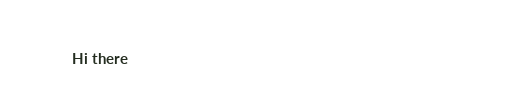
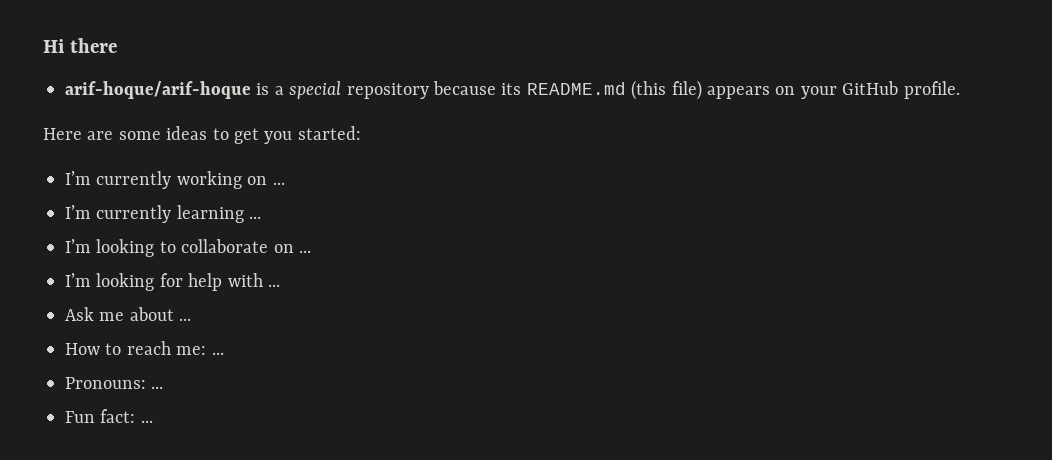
(128, 58) none -> [65,80,960,100] [43,126,361,144] [65,171,285,189] [65,205,262,223] [65,239,311,257] [65,273,280,291] [65,307,192,321] [65,341,224,355] [65,377,164,389] [65,409,153,423] // arif-hoque/arif-hoque is a special repository because its README.md (this file) appears on your GitHub profile. // Here are some ideas to get you started: // I’m currently working on ... // I’m currently learning ... // I’m looking to collaborate on ... // I’m looking for help with ... // Ask me about ... // How to reach me: ... // Pronouns: ... // Fun fact: ...

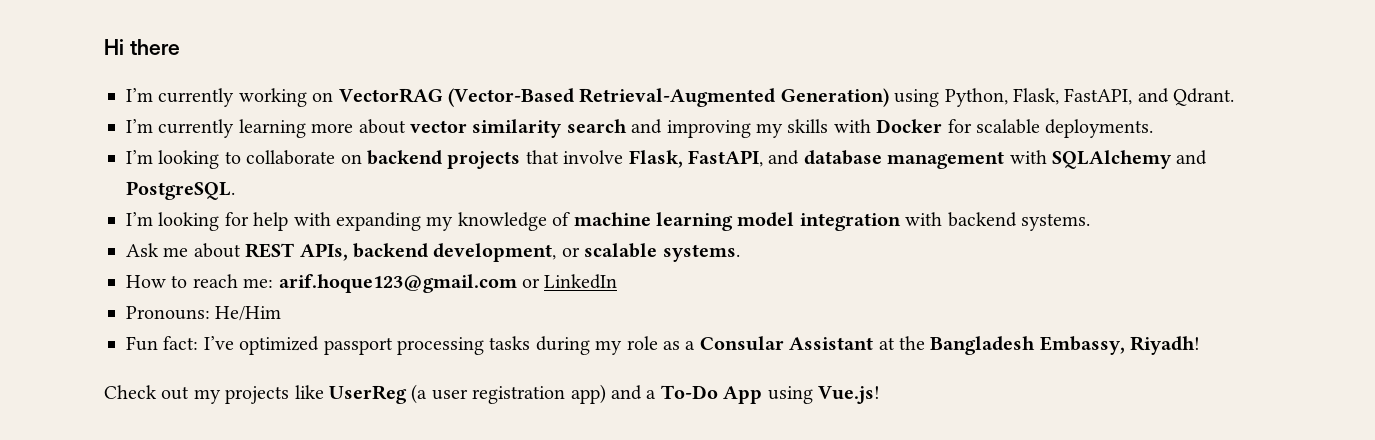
[65,80,960,100] [43,126,361,144] [65,171,285,189] [65,205,262,223] arif-hoque/arif-hoque is a special repository because its README.md (this file) appears on your GitHub profile. // Here are some ideas to get you started: // I’m currently working on ... // I’m currently learning ... -> [126,88,1235,107] [126,119,1154,138] I’m currently working on VectorRAG (Vector-Based Retrieval-Augmented Generation) using Python, Flask, FastAPI, and Qdrant. // I’m currently learning more about vector similarity search and improving my skills with Docker for scalable deployments.
[299,250,311,253] ... -> [367,150,1208,169] [126,181,235,200] backend projects that involve Flask, FastAPI, and database management with SQLAlchemy and PostgreSQL.
[268,284,280,287] [65,307,192,321] ... // Ask me about ... -> [336,212,1090,231] [126,243,740,262] expanding my knowledge of machine learning model integration with backend systems. // Ask me about REST APIs, backend development, or scalable systems.
[211,352,224,355] ... -> [278,274,618,293] arif.hoque123@gmail.com or LinkedIn
[151,386,164,389] ... -> [215,306,282,321] He/Him
[140,420,153,423] ... -> [203,336,1201,355] [104,384,880,404] I’ve optimized passport processing tasks during my role as a Consular Assistant at the Bangladesh Embassy, Riyadh! // Check out my projects like UserReg (a user registration app) and a To-Do App using Vue.js!

